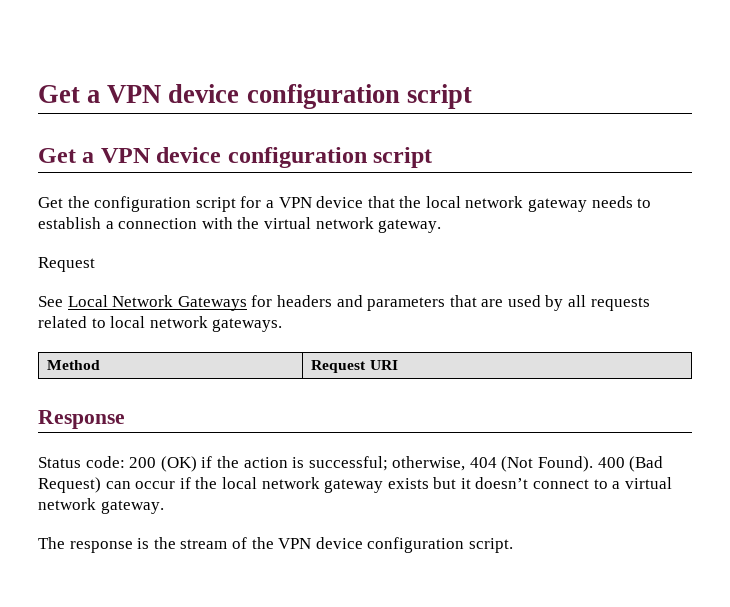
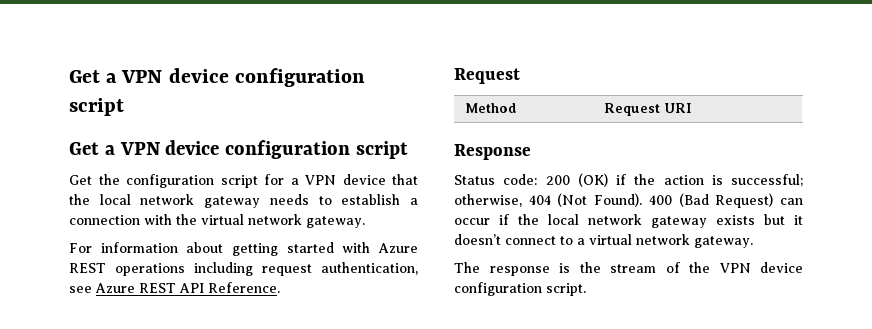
[38,257,95,272] [38,295,650,311] [38,316,283,332] Request // See Local Network Gateways for headers and parameters that are used by all requests related to local network gateways. -> [69,242,418,256] [69,262,418,276] [69,282,280,293] [454,68,520,84] For information about getting started with Azure REST operations including request authentication, see Azure REST API Reference. // Request

